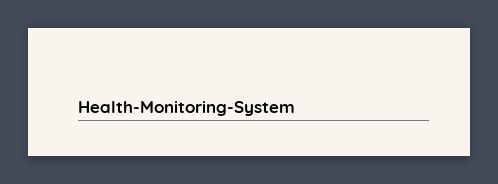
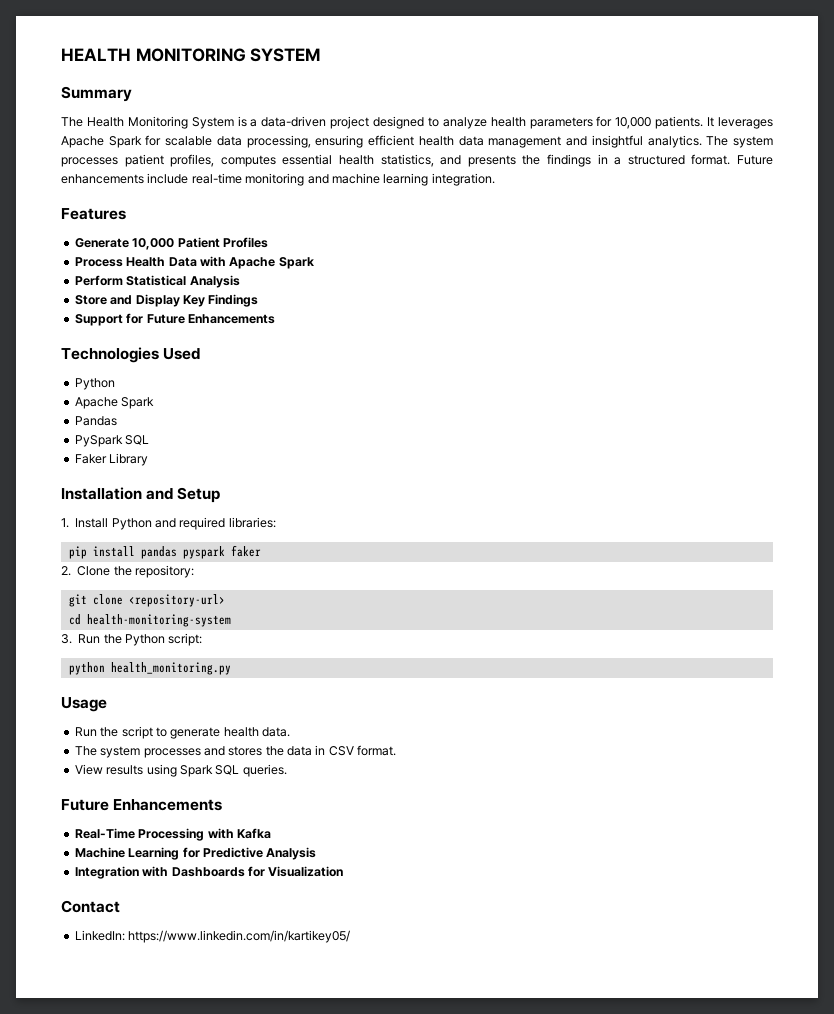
[78,101,295,116] Health-Monitoring-System -> [61,48,321,62] [61,86,132,102] [61,116,773,129] [61,135,774,148] [61,154,774,167] [61,173,495,186] [61,208,126,220] [74,237,268,250] [74,256,314,269] [74,275,240,288] [74,294,259,307] [74,313,275,326] [61,347,201,363] [74,378,115,390] [74,397,155,409] [74,416,117,426] [74,435,150,447] [74,453,149,466] [61,487,221,503] [61,517,276,530] [68,545,261,559] [61,565,194,578] [68,594,225,607] [68,614,231,627] [61,633,203,646] [68,662,231,675] [61,697,107,712] [74,726,290,739] [74,745,397,758] [74,764,287,777] [61,799,223,811] [74,828,271,841] [74,847,317,860] [74,866,344,879] [61,900,120,913] [74,930,351,943] HEALTH MONITORING SYSTEM // Summary // The Health Monitoring System is a data-driven project designed to analyze health parameters for 10,000 patients. It leverages Apache Spark for scalable data processing, ensuring efficient health data management and insightful analytics. The system processes patient profiles, computes essential health statistics, and presents the findings in a structured format. Future enhancements include real-time monitoring and machine learning integration. // Features // Generate 10,000 Patient Profiles // Process Health Data with Apache Spark // Perform Statistical Analysis // Store and Display Key Findings // Support for Future Enhancements // Technologies Used // Python // Apache Spark // Pandas // PySpark SQL // Faker Library // Installation and Setup // 1. Install Python and required libraries: // pip install pandas pyspark faker // 2. Clone the repository: // git clone <repository-url> // cd health-monitoring-system // 3. Run the Python script: // python health_monitoring.py // Usage // Run the script to generate health data. // The system processes and stores the data in CSV format. // View results using Spark SQL queries. // Future Enhancements // Real-Time Processing with Kafka // Machine Learning for Predictive Analysis // Integration with Dashboards for Visualization // Contact // LinkedIn: https://www.linkedin.com/in/kartikey05/

